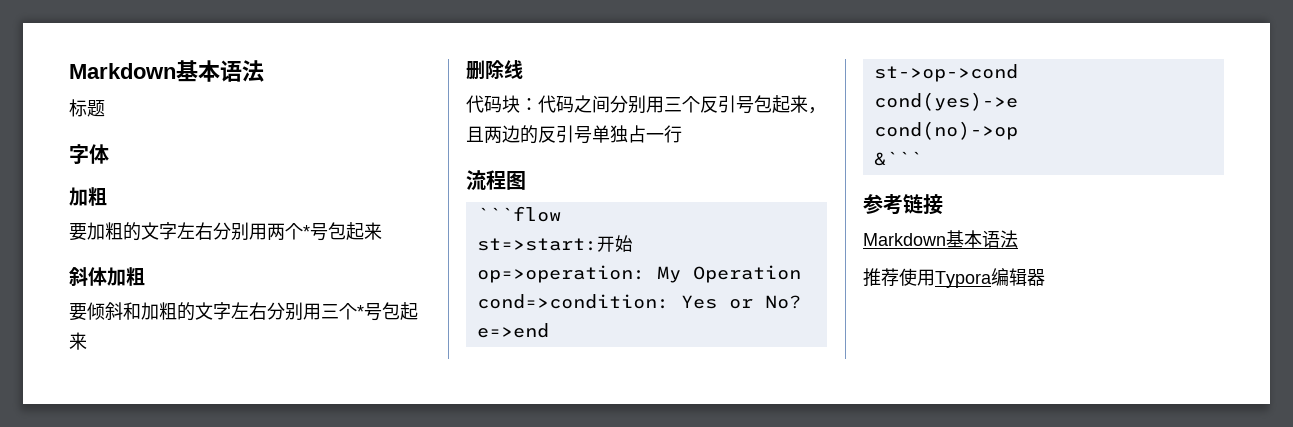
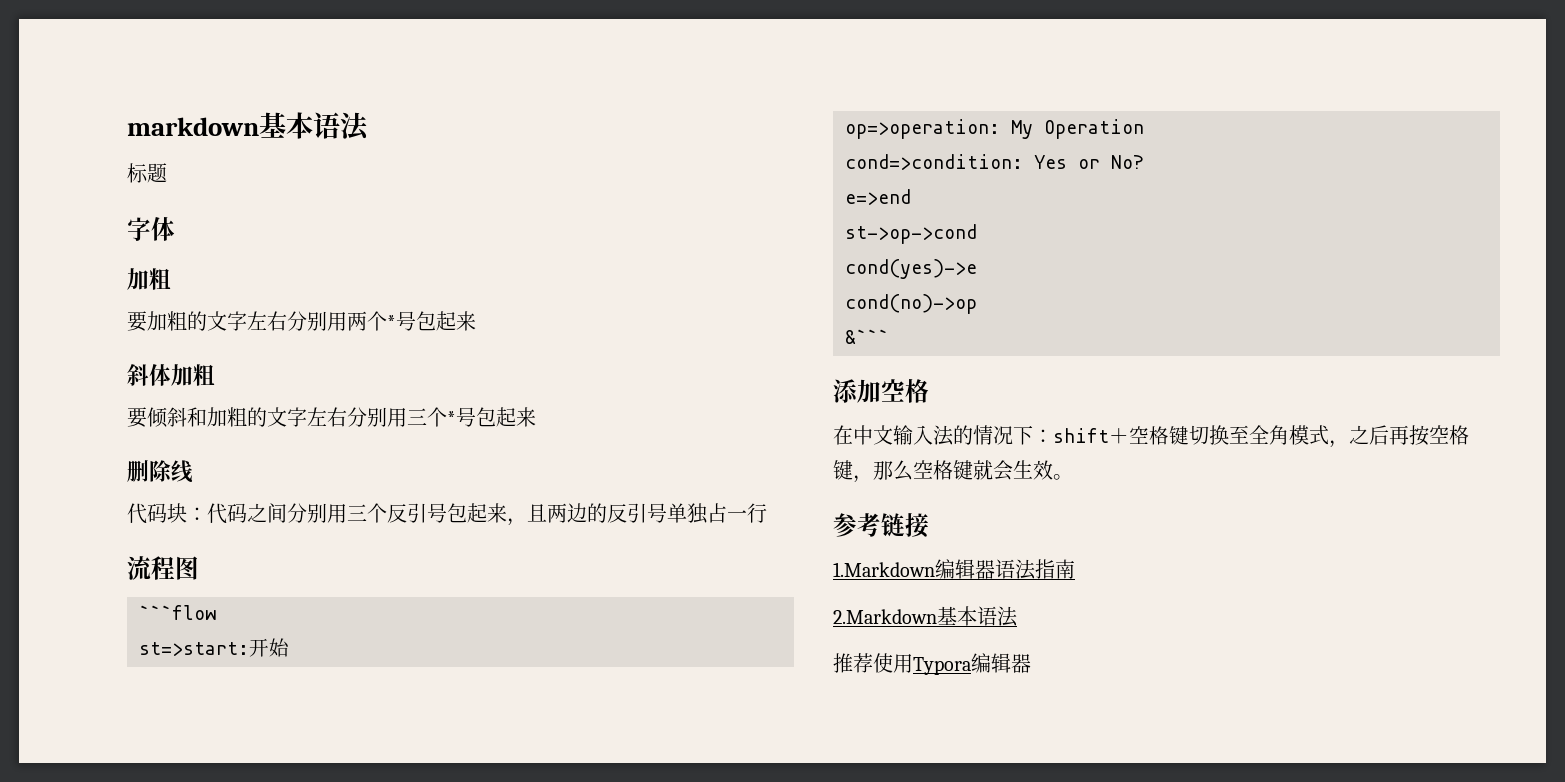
[69,63,176,79] Markdown -> [127,117,259,136] markdown
[863,194,943,215] [863,233,946,246] 参考链接 // Markdown -> [833,379,929,403] [833,425,1469,448] [833,460,1073,483] [833,513,929,538] [833,559,1075,580] [833,609,937,624] 添加空格 // 在中文输入法的情况下：shift＋空格键切换至全角模式，之后再按空格键，那么空格键就会生效。 // 参考链接 // 1.Markdown编辑器语法指南 // 2.Markdown

